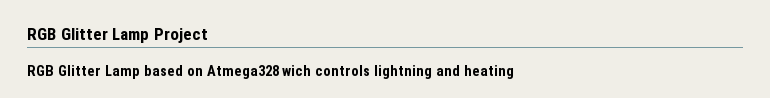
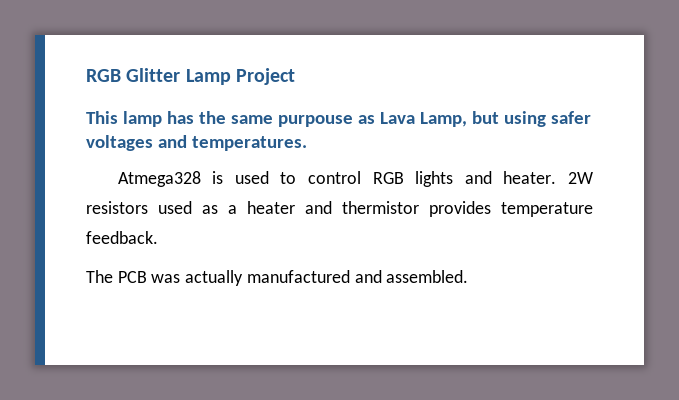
[27,65,515,79] RGB Glitter Lamp based on Atmega328 wich controls lightning and heating -> [86,111,591,127] [86,135,307,151] [117,171,593,187] [86,201,593,217] [86,231,158,244] [86,270,469,286] This lamp has the same purpouse as Lava Lamp, but using safer voltages and temperatures. // Atmega328 is used to control RGB lights and heater. 2W resistors used as a heater and thermistor provides temperature feedback. // The PCB was actually manufactured and assembled.

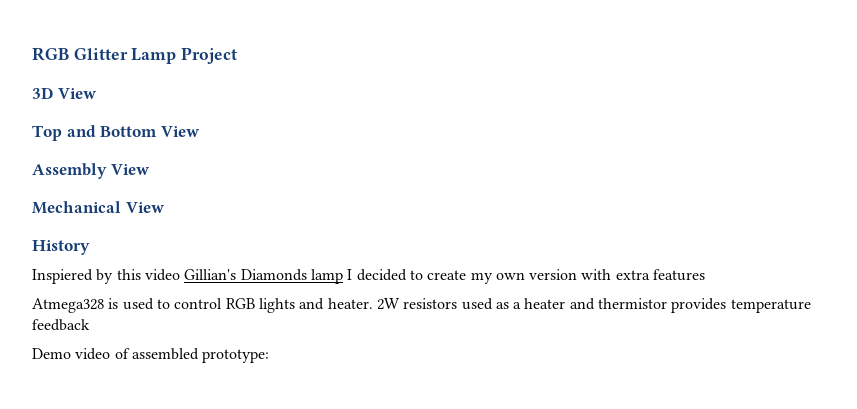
[86,111,591,127] [86,135,307,151] This lamp has the same purpouse as Lava Lamp, but using safer voltages and temperatures. -> [32,87,97,99] [32,125,200,141] [32,163,150,179] [32,201,165,214] [32,240,90,255] [32,269,706,284] 3D View // Top and Bottom View // Assembly View // Mechanical View // History // Inspiered by this video Gillian's Diamonds lamp I decided to create my own version with extra features
[86,231,158,244] [86,270,469,286] feedback. // The PCB was actually manufactured and assembled. -> [32,319,90,331] [32,348,270,363] feedback // Demo video of assembled prototype:

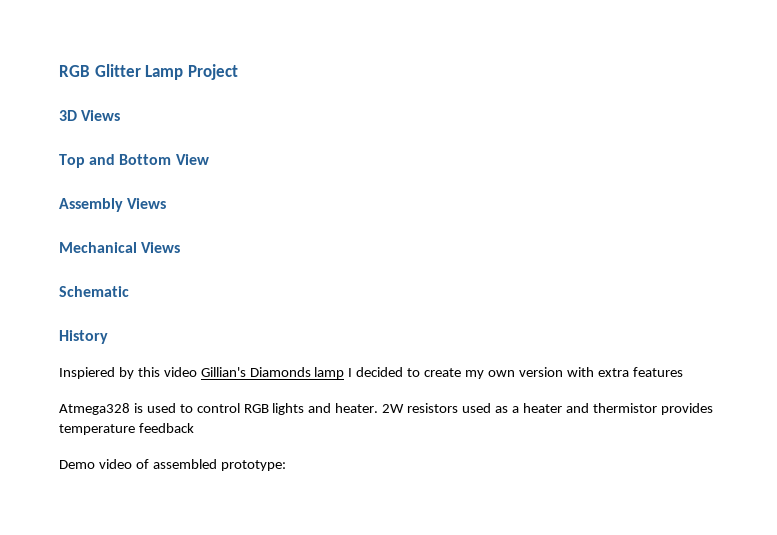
[57,88,97,99] View -> [81,110,121,121] Views
[110,164,150,175] View -> [127,198,167,209] Views
[125,202,165,213] View -> [141,242,181,253] [59,286,129,297] Views // Schematic

